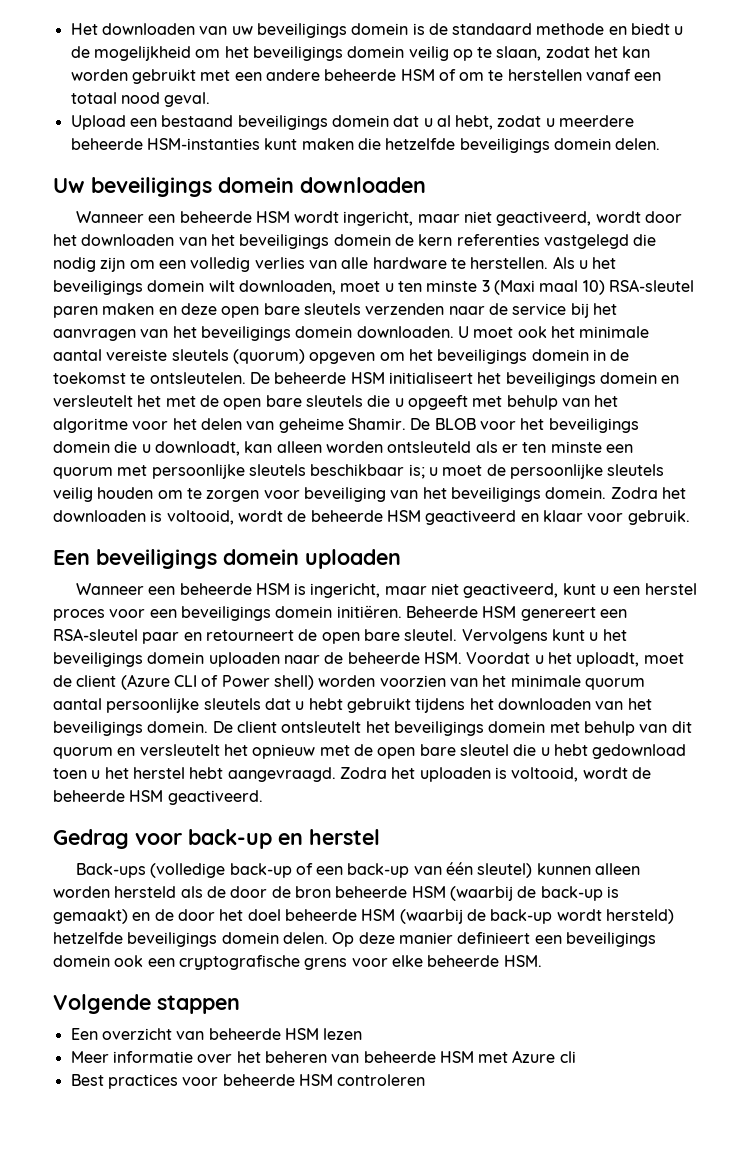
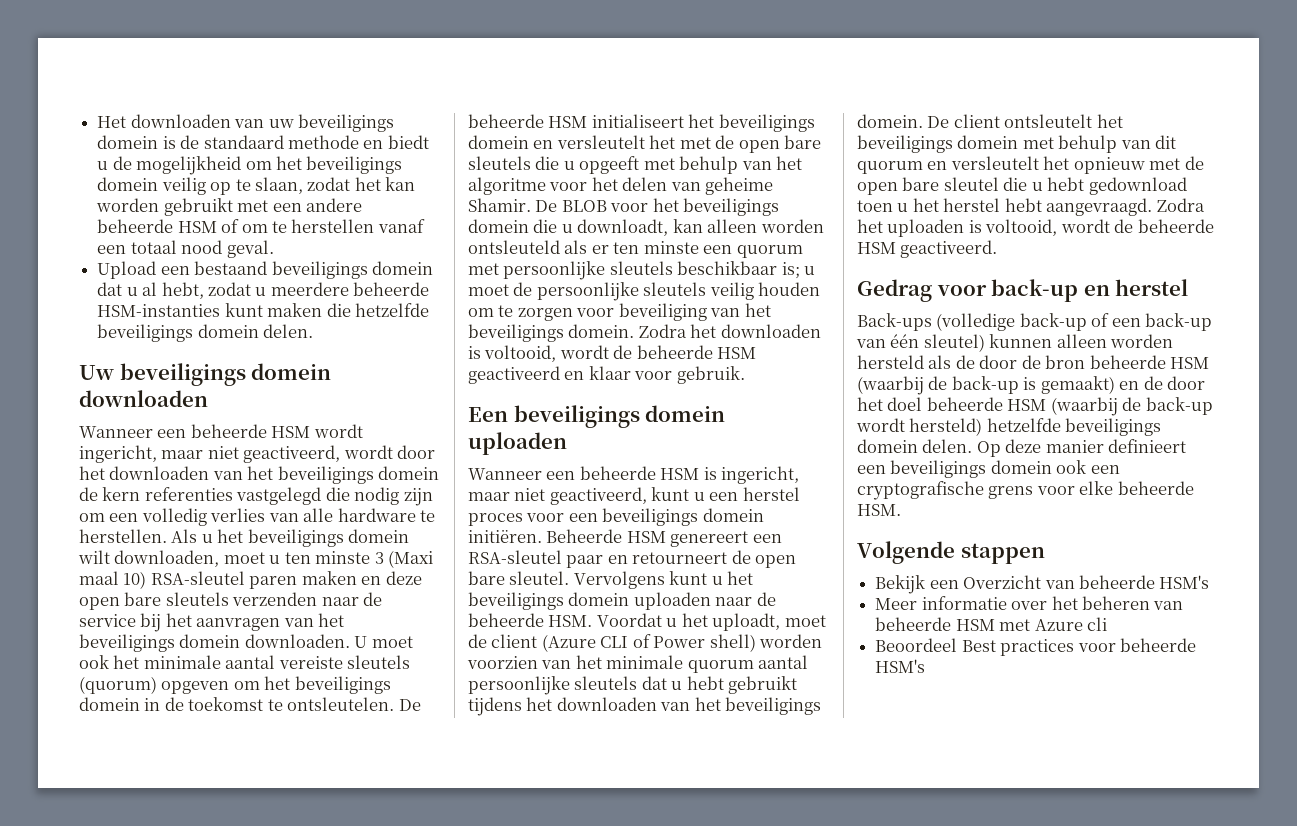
[70,1028,363,1040] Een overzicht van beheerde HSM lezen -> [875,575,1210,594] Bekijk een Overzicht van beheerde HSM's
(576, 1057) none -> [875,638,958,652] Beoordeel
[298,1074,426,1086] HSM controleren -> [875,659,926,673] HSM's

